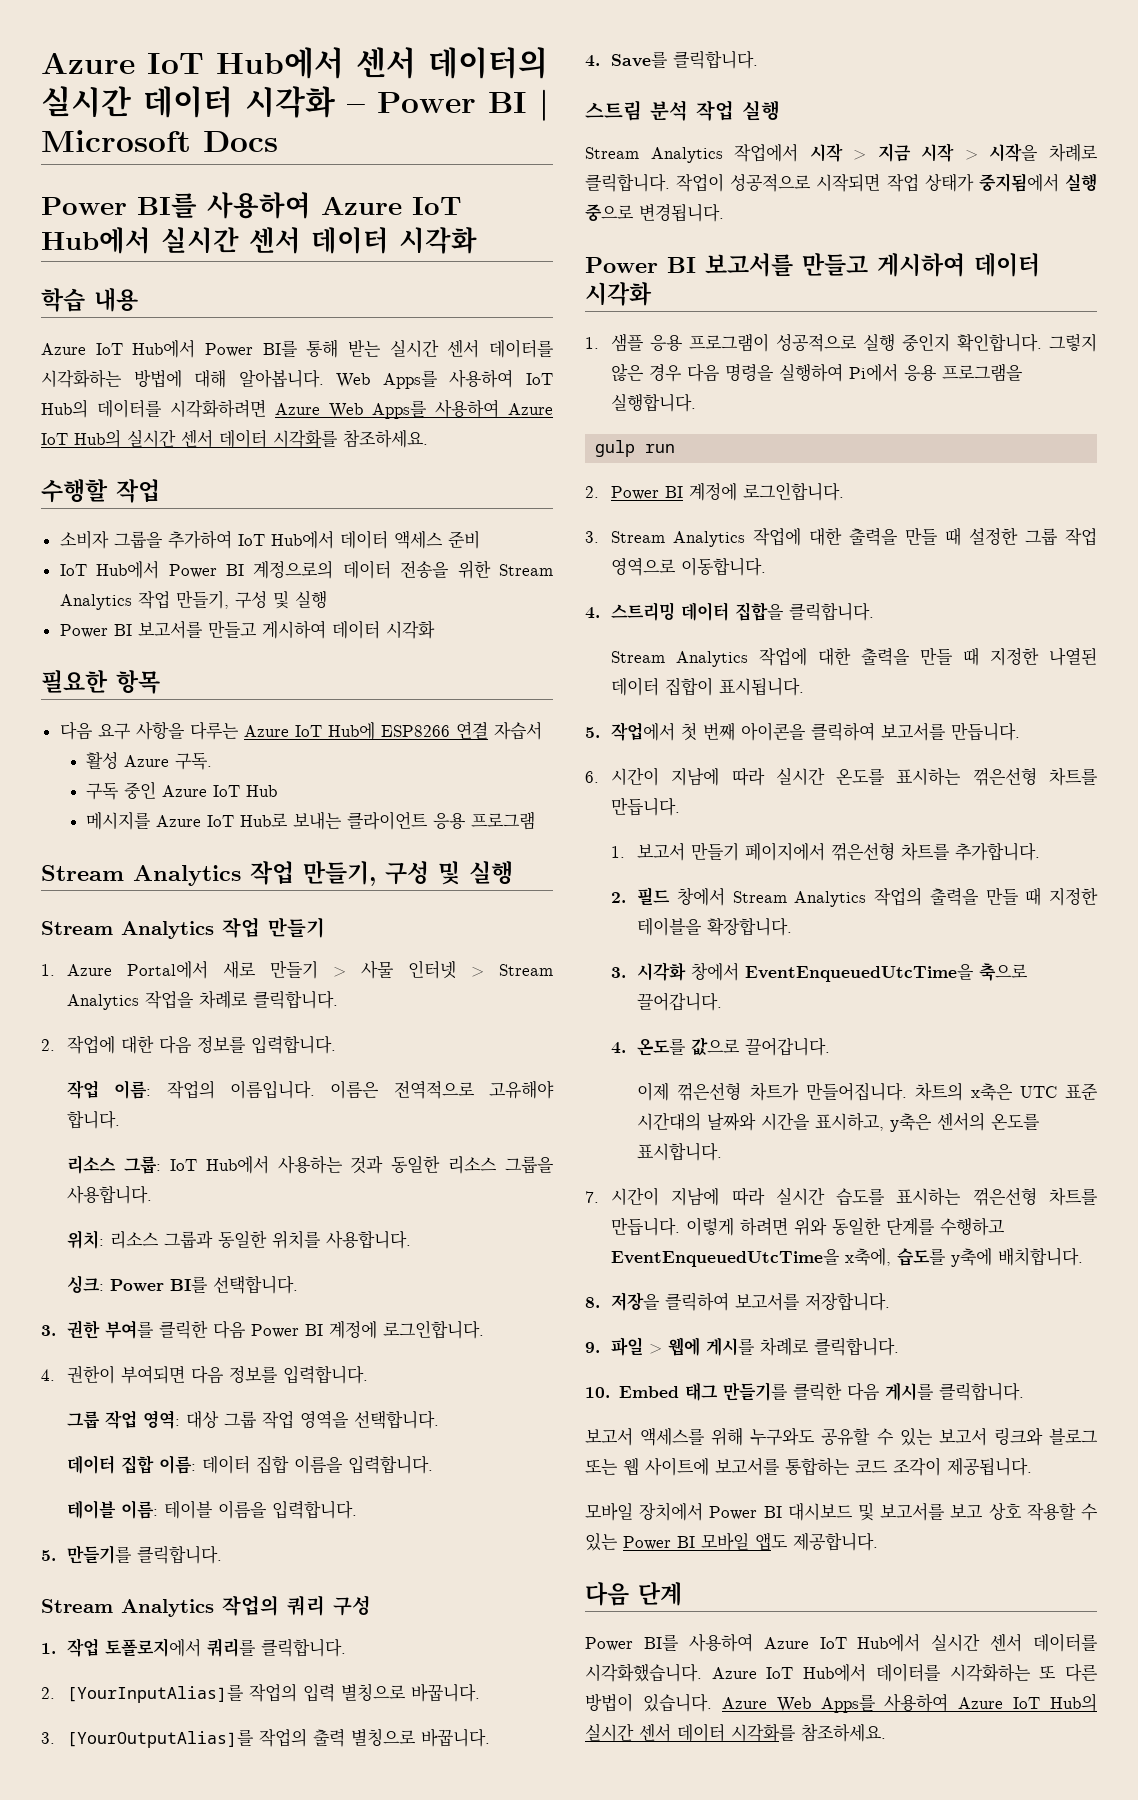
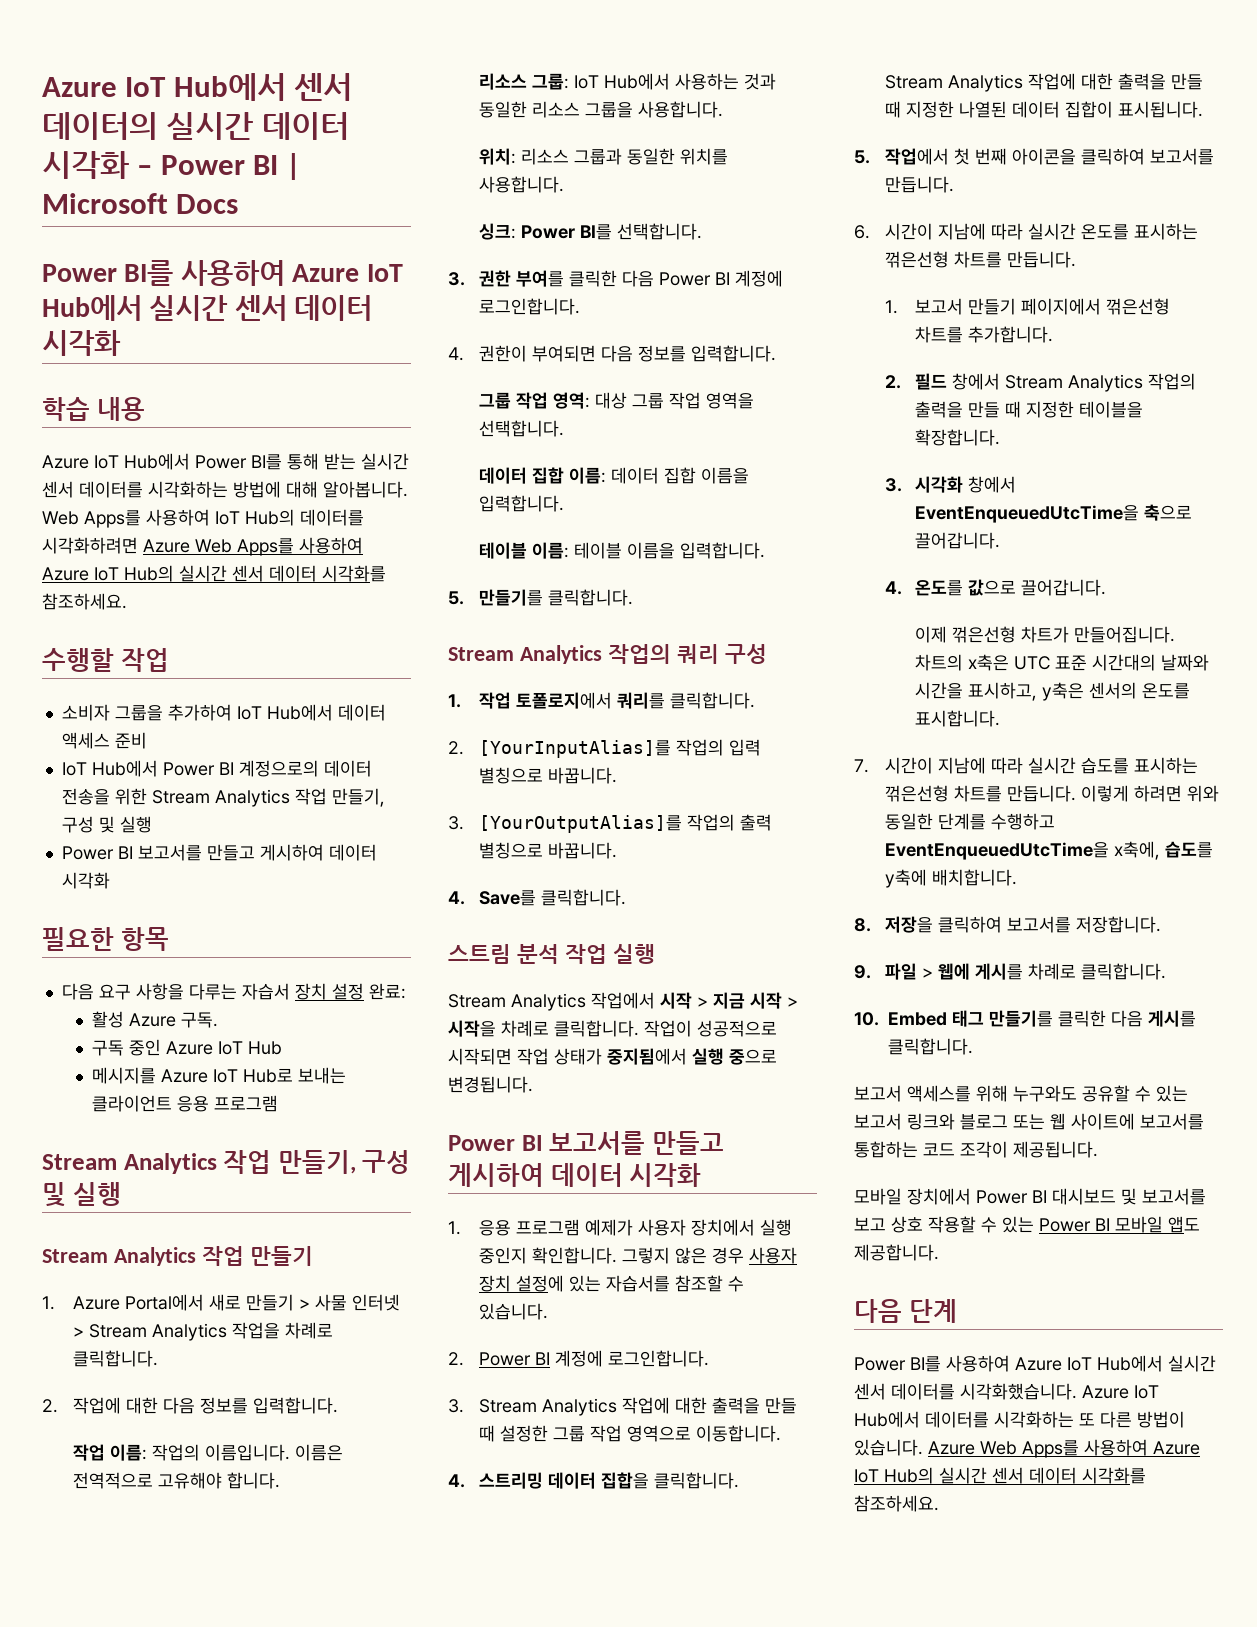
[243,721,542,740] Azure IoT Hub에 ESP8266 연결 자습서 -> [241,983,406,1000] 자습서 장치 설정 완료:
[611,333,858,352] 샘플 응용 프로그램이 성공적으로 -> [478,1219,755,1236] 응용 프로그램 예제가 사용자 장치에서
[687,363,1024,382] [611,394,697,412] [595,440,676,457] 다음 명령을 실행하여 Pi에서 응용 프로그램을 실행합니다. // gulp run -> [748,1247,797,1264] [478,1275,744,1292] [478,1303,548,1320] 사용자 장치 설정에 있는 자습서를 참조할 수 있습니다.

